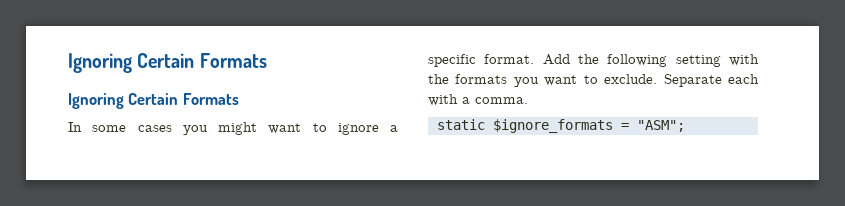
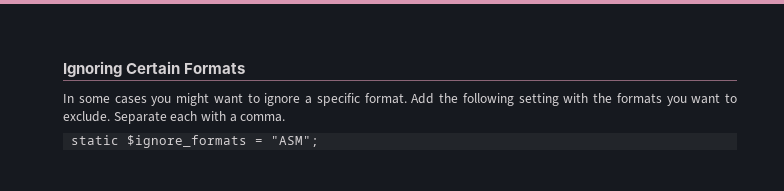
[68,53,267,73] [68,93,239,109] Ignoring Certain Formats // Ignoring Certain Formats -> [63,61,246,77] Ignoring Certain Formats

